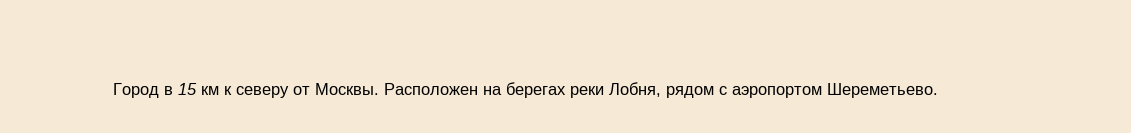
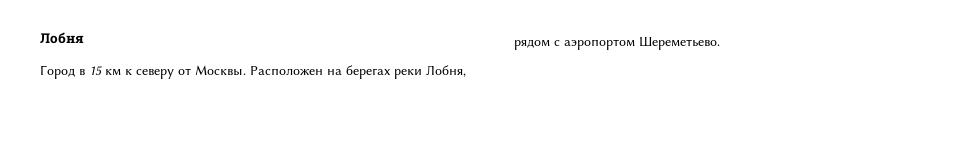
(113, 90) none -> [40,32,84,44] Лобня //

